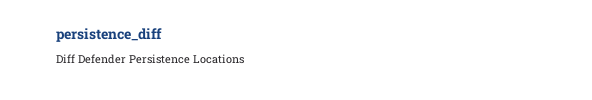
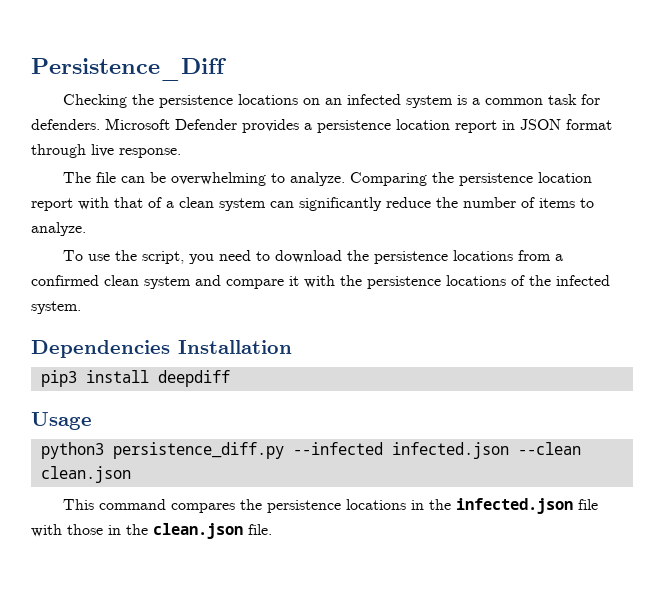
[56,28,162,42] [56,54,244,64] persistence_diff // Diff Defender Persistence Locations -> [31,58,227,81] [63,94,601,108] [31,118,612,133] [31,144,181,158] [63,172,593,186] [31,197,594,211] [31,222,86,236] [63,250,564,264] [31,275,610,289] [31,301,81,314] [31,340,292,358] [40,370,230,387] [31,412,92,430] [40,442,581,459] [40,466,131,483] [63,498,599,514] [31,523,272,539] Persistence_Diff // Checking the persistence locations on an infected system is a common task for defenders. Microsoft Defender provides a persistence location report in JSON format through live response. // The file can be overwhelming to analyze. Comparing the persistence location report with that of a clean system can significantly reduce the number of items to analyze. // To use the script, you need to download the persistence locations from a confirmed clean system and compare it with the persistence locations of the infected system. // Dependencies Installation // pip3 install deepdiff // Usage // python3 persistence_diff.py --infected infected.json --clean clean.json // This command compares the persistence locations in the infected.json file with those in the clean.json file.

